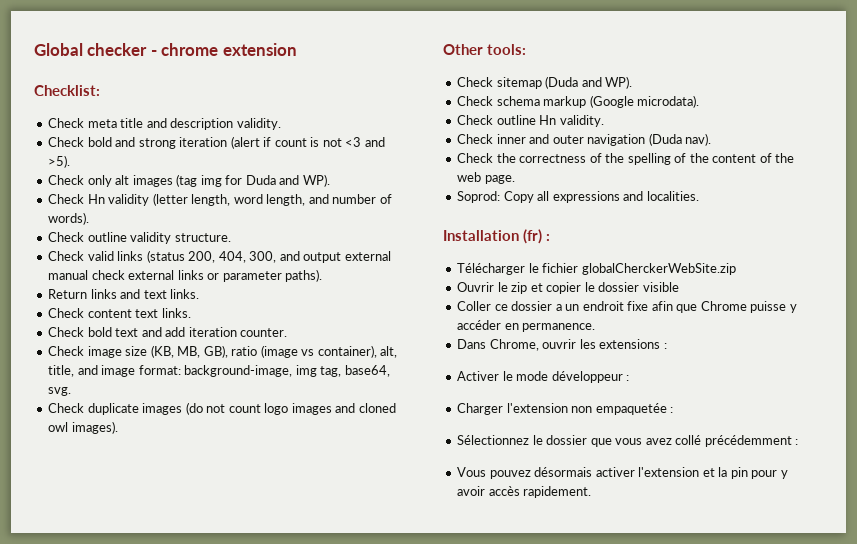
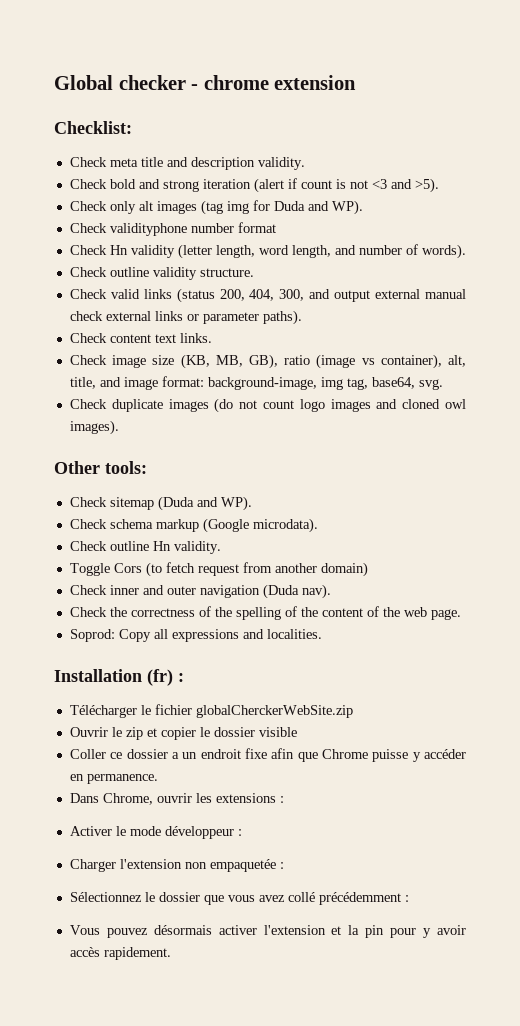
(330, 180) none -> [69,222,276,236] // Check validityphone number format
[48,289,200,299] // Return links and text links. -> (302, 317) none
[48,327,288,337] // Check bold text and add iteration counter. -> (212, 338) none
(604, 121) none -> [69,562,368,577] // Toggle Cors (to fetch request from another domain)

